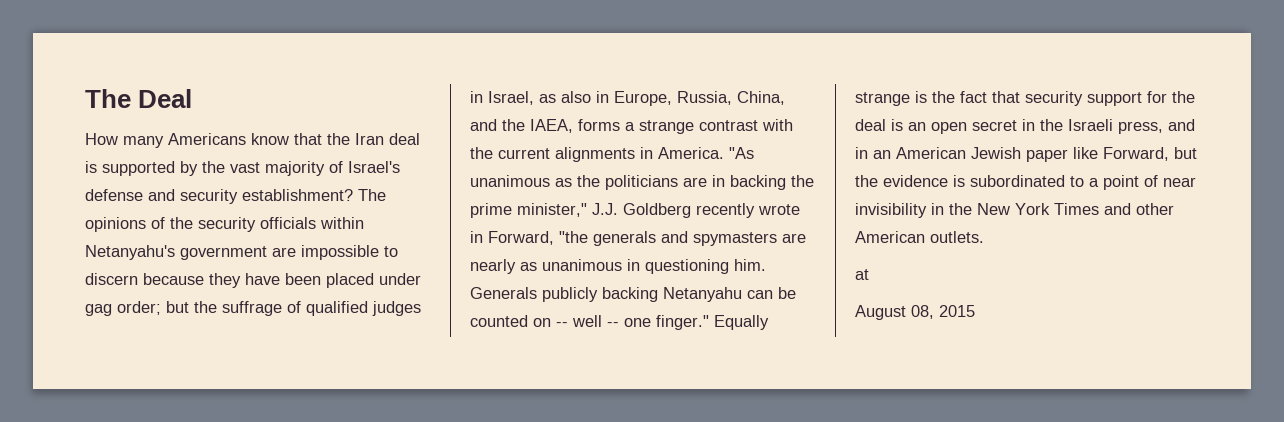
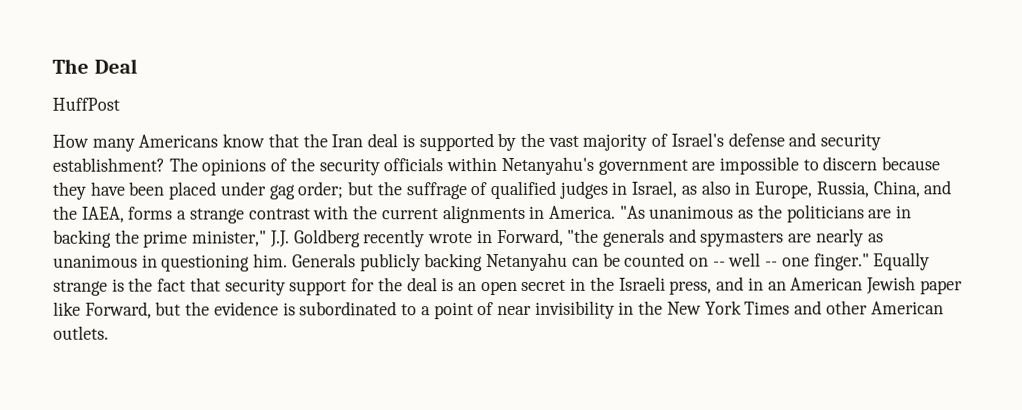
(193, 98) none -> [52,97,120,111] // HuffPost
[855,269,869,280] [855,305,975,320] // at // August 08, 2015 -> (109, 332) none

